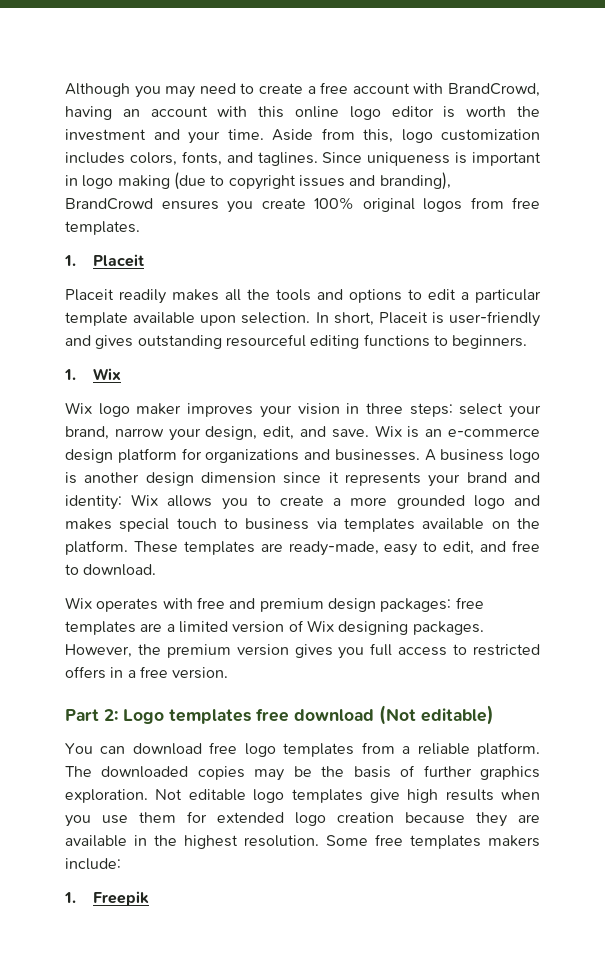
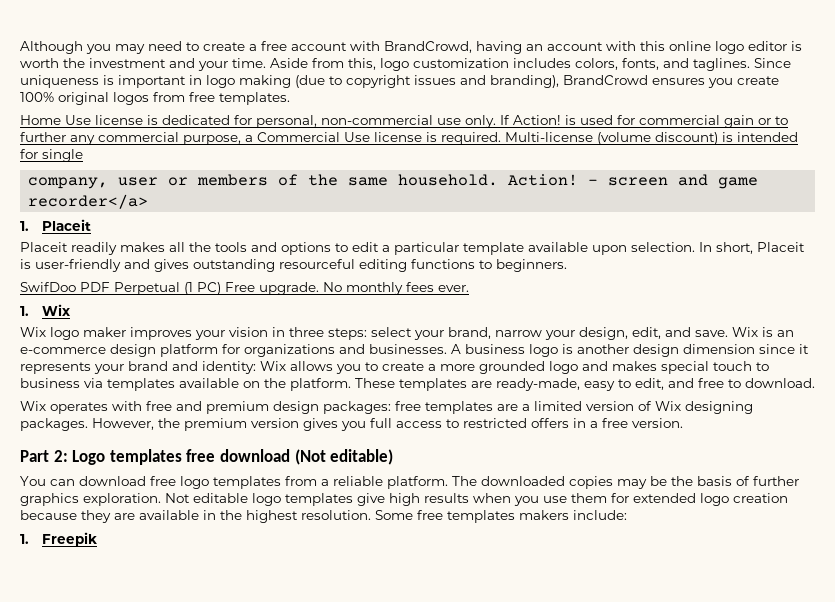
(140, 228) none -> [20,115,788,128] [20,132,798,145] [20,149,83,162] [28,174,759,189] [28,194,149,209] // Home Use license is dedicated for personal, non-commercial use only. If Action! is used for commercial gain or to further any commercial purpose, a Commercial Use license is required. Multi-license (volume discount) is intended for single // company, user or members of the same household. Action! - screen and game recorder</a>
(528, 342) none -> [20,282,469,295] // SwifDoo PDF Perpetual (1 PC) Free upgrade. No monthly fees ever.

